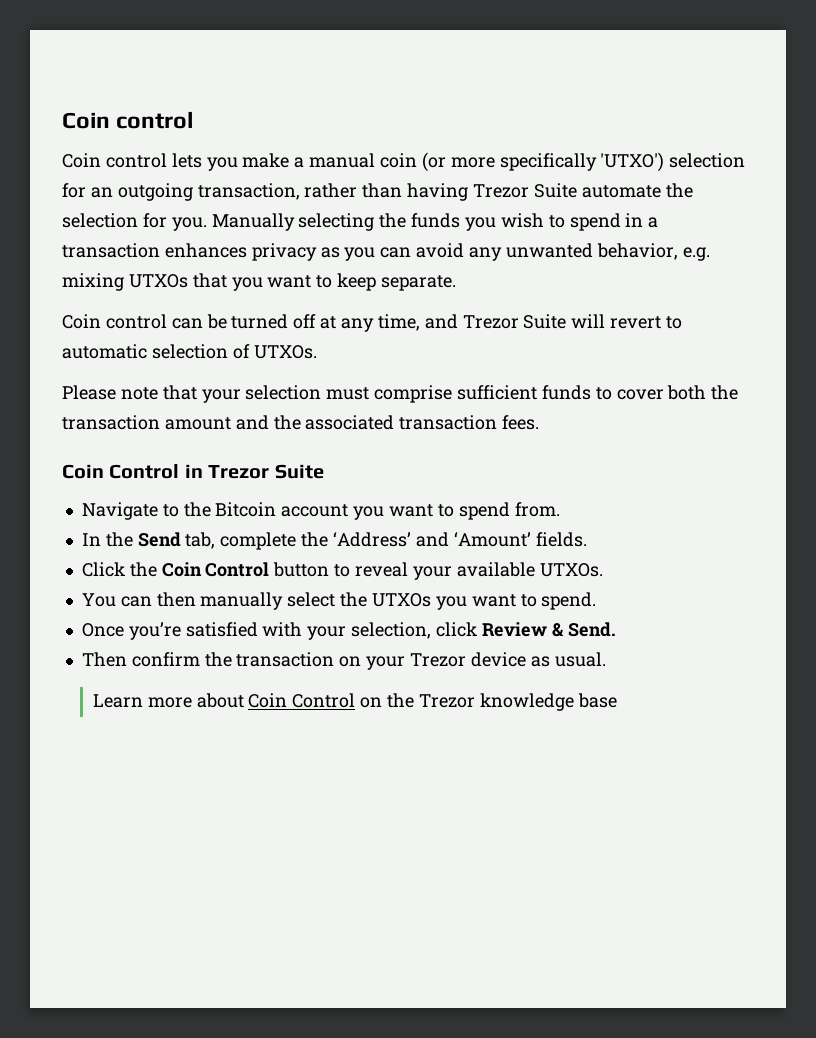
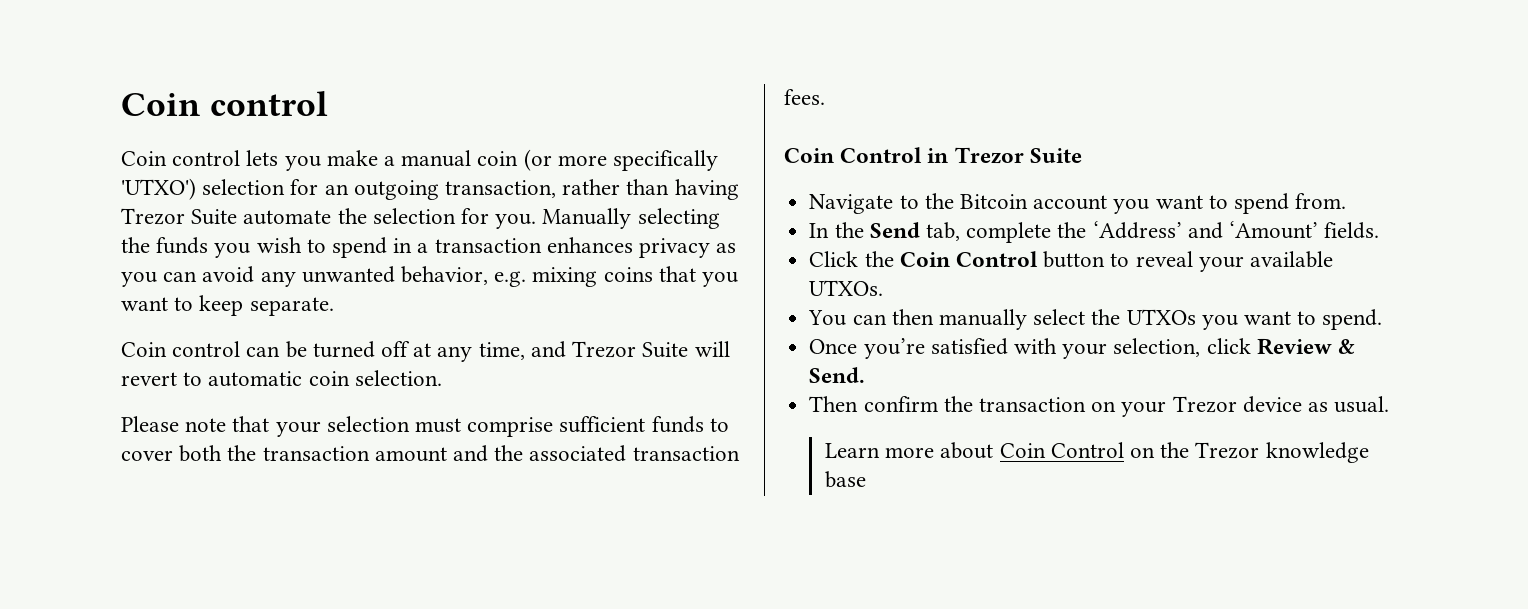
[128,274,188,288] UTXOs -> [603,267,653,282] coins
[151,344,317,359] selection of UTXOs. -> [308,370,442,386] coin selection.

